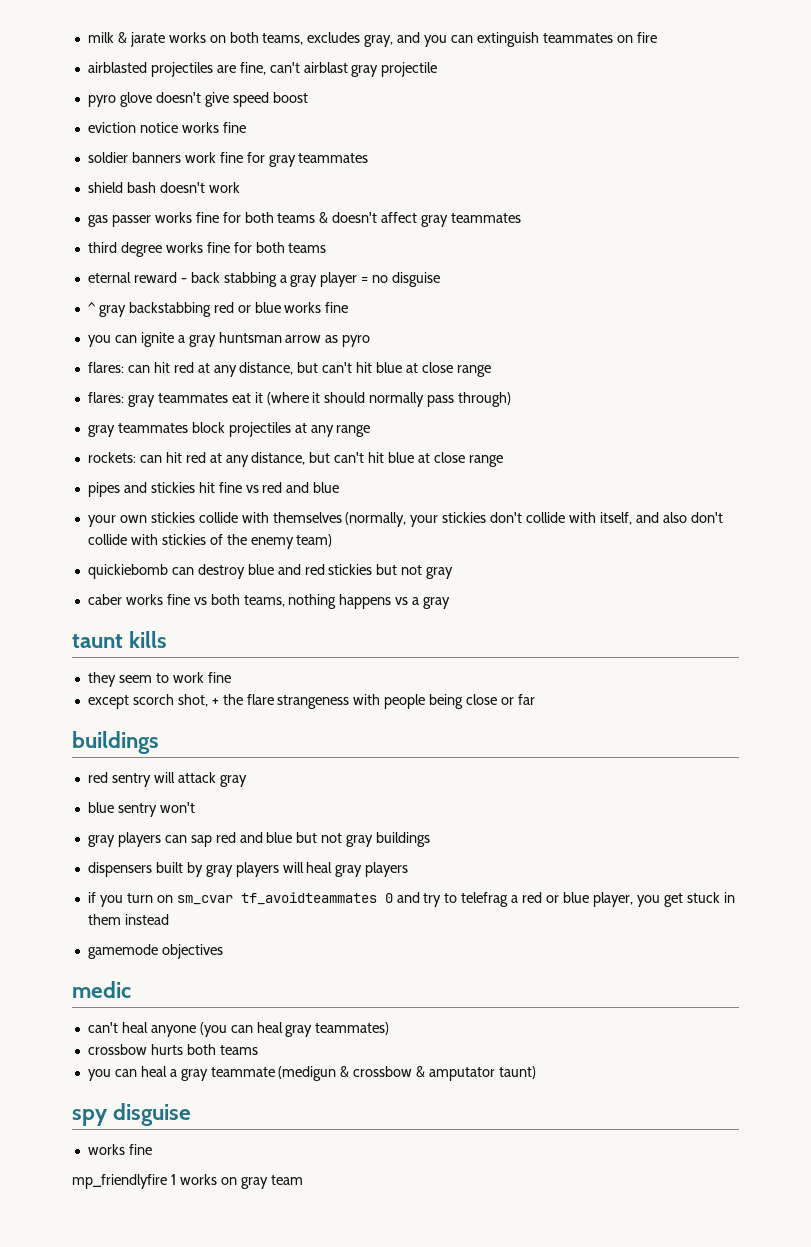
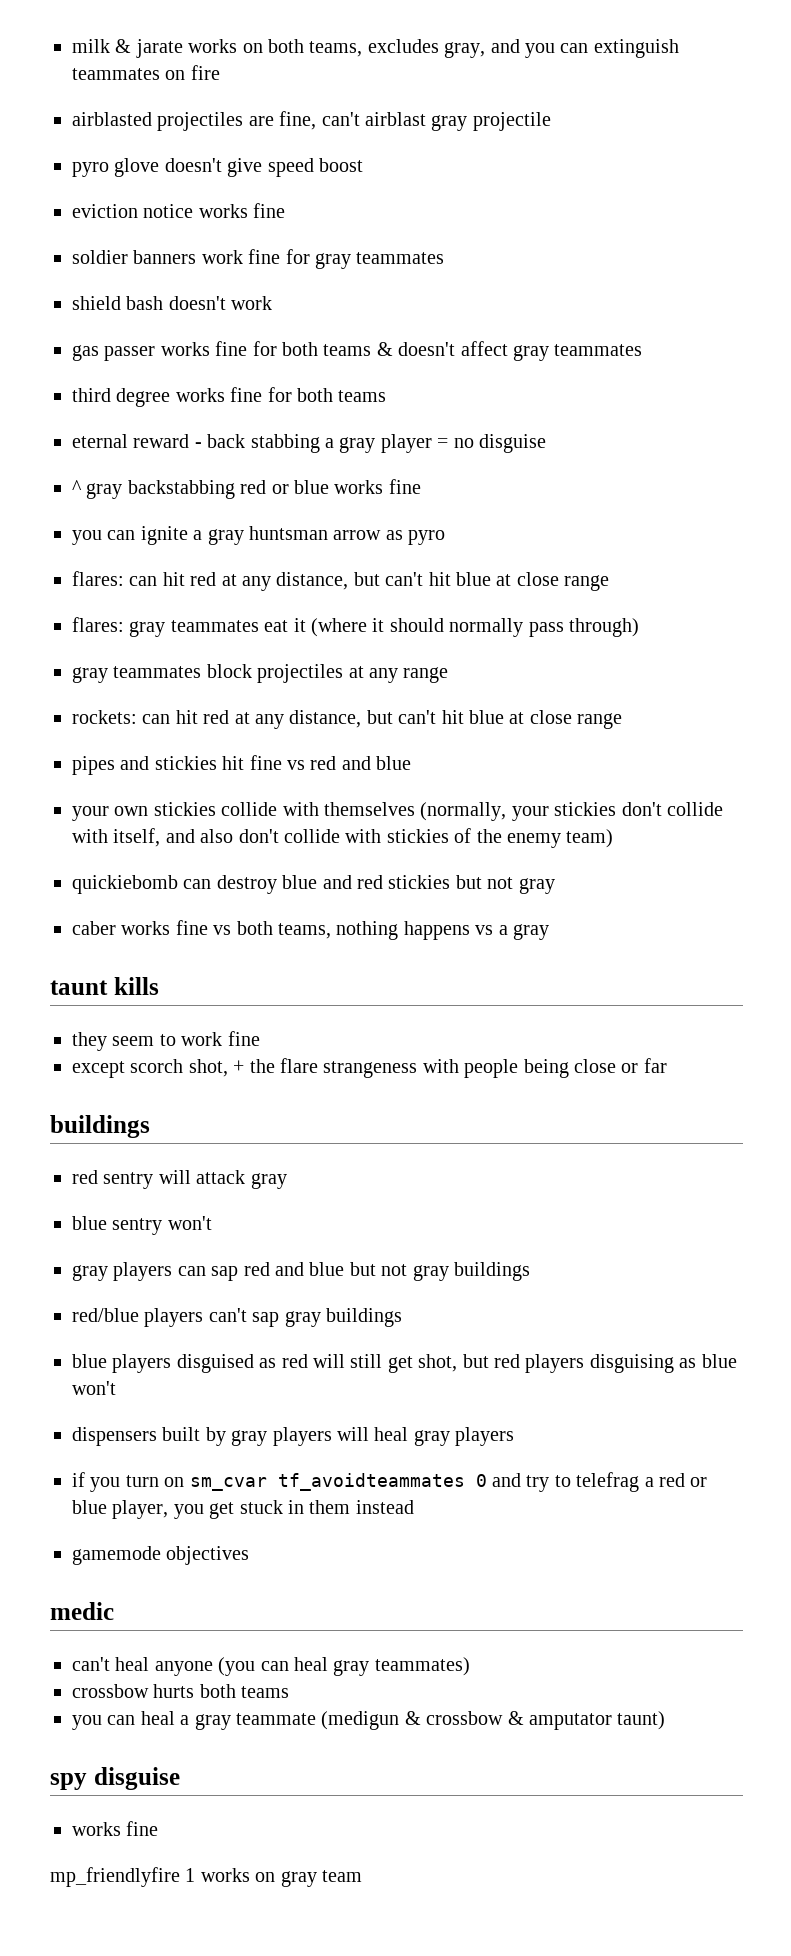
(431, 839) none -> [72,1308,402,1327] [72,1354,737,1373] [72,1381,116,1395] // red/blue players can't sap gray buildings // blue players disguised as red will still get shot, but red players disguising as blue won't

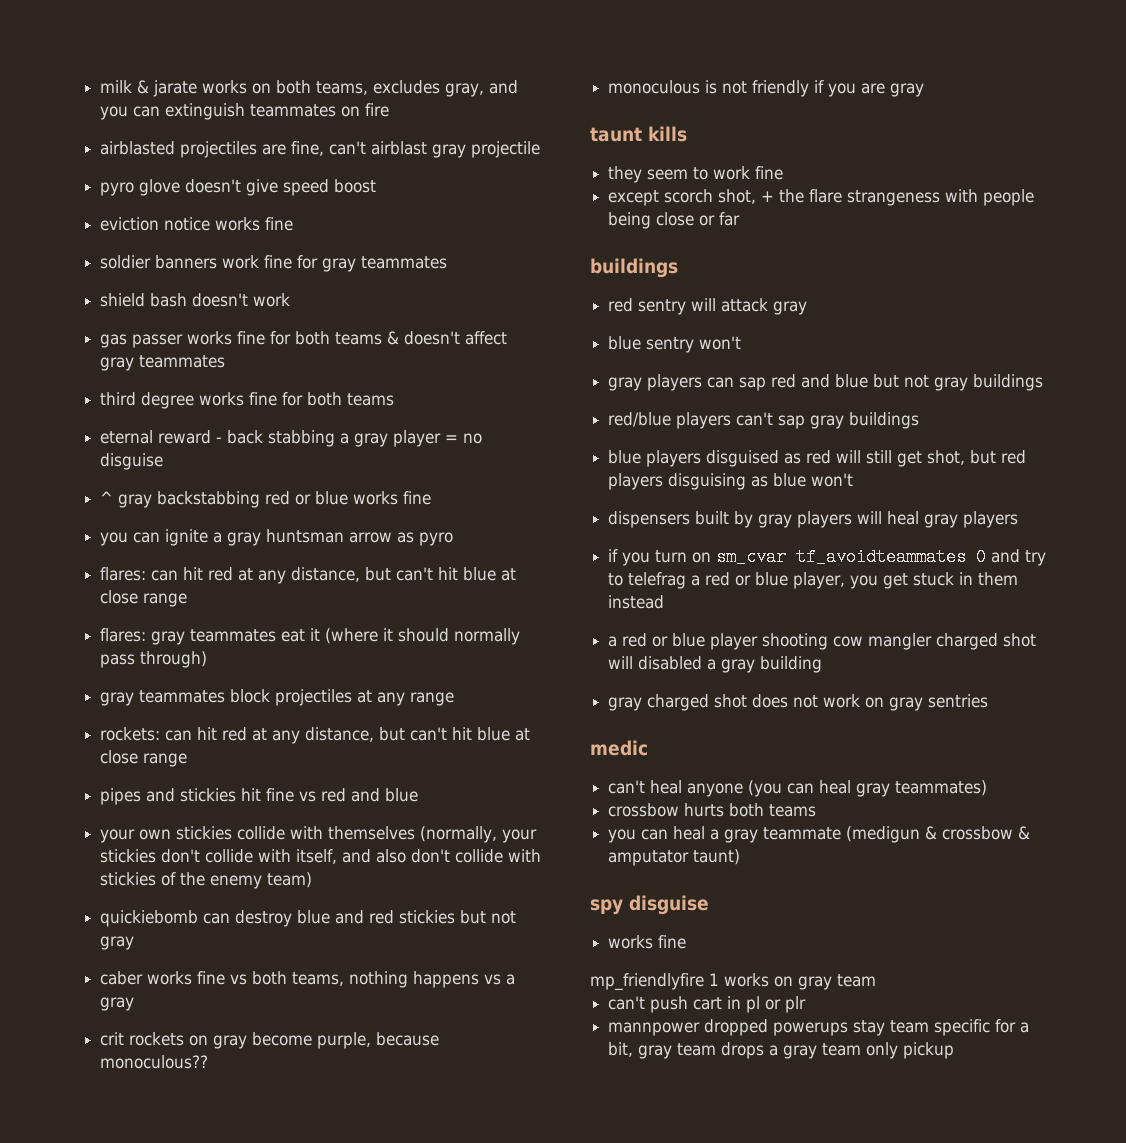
(549, 932) none -> [100,1032,440,1049] [100,1055,209,1069] [608,80,925,97] // crit rockets on gray become purple, because monoculous?? // monoculous is not friendly if you are gray
[72,1546,250,1565] gamemode objectives -> [608,633,1037,650] [608,656,823,673] [608,694,989,711] a red or blue player shooting cow mangler charged shot will disabled a gray building // gray charged shot does not work on gray sentries
(362, 1876) none -> [608,996,807,1013] [608,1019,1030,1036] [608,1042,955,1059] // can't push cart in pl or plr // mannpower dropped powerups stay team specific for a bit, gray team drops a gray team only pickup

